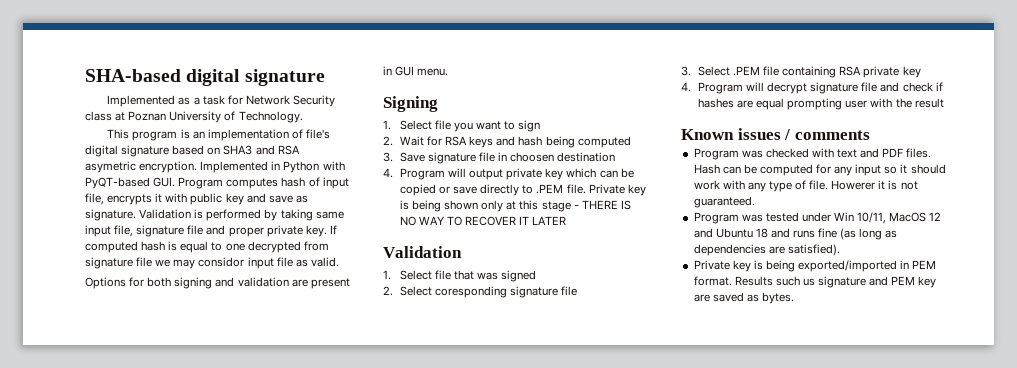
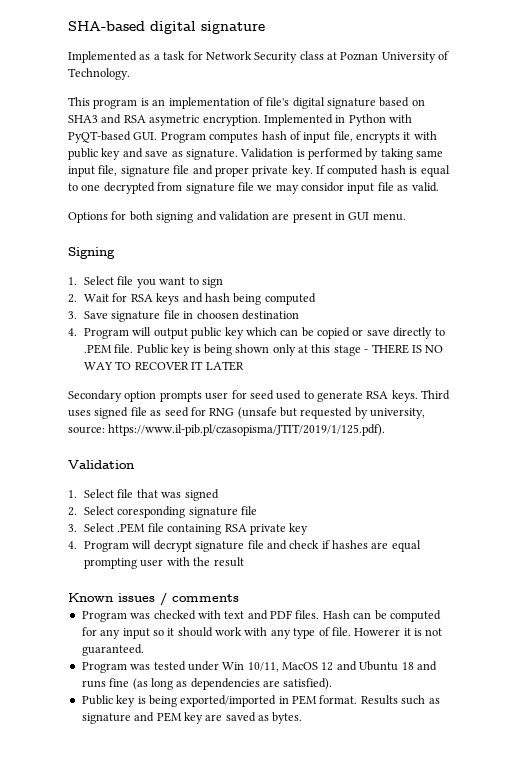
[506,168,543,180] private -> [191,327,222,339] public
[588,184,625,194] Private -> [136,344,168,354] Public
(567, 220) none -> [68,390,451,402] [68,407,426,419] [68,424,386,436] // Secondary option prompts user for seed used to generate RSA keys. Third uses signed file as seed for RNG (unsafe but requested by university, source: https://www.il-pib.pl/czasopisma/JTIT/2019/1/125.pdf).
[693,260,730,270] Private -> [81,695,113,705] Public
[802,278,815,286] us -> [428,698,440,704] as

